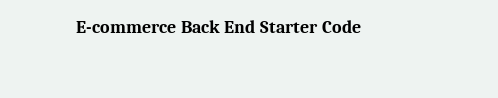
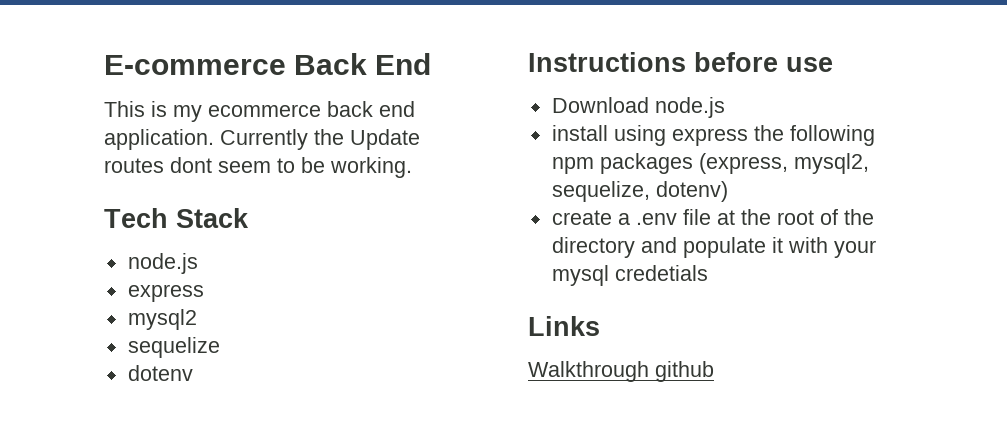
[260,20,361,33] Starter Code -> [104,101,415,122] [104,129,420,150] [104,157,412,178] [104,208,249,228] [127,253,198,274] [127,284,204,302] [127,309,197,330] [127,337,220,358] [127,365,193,381] [528,52,833,72] [551,97,725,118] [551,125,875,146] [551,153,869,174] [551,181,728,202] [551,209,874,225] [551,237,876,258] [551,265,708,286] [528,316,600,336] [528,361,714,382] // This is my ecommerce back end application. Currently the Update routes dont seem to be working. // Tech Stack // node.js // express // mysql2 // sequelize // dotenv // Instructions before use // Download node.js // install using express the following npm packages (express, mysql2, sequelize, dotenv) // create a .env file at the root of the directory and populate it with your mysql credetials // Links // Walkthrough github

